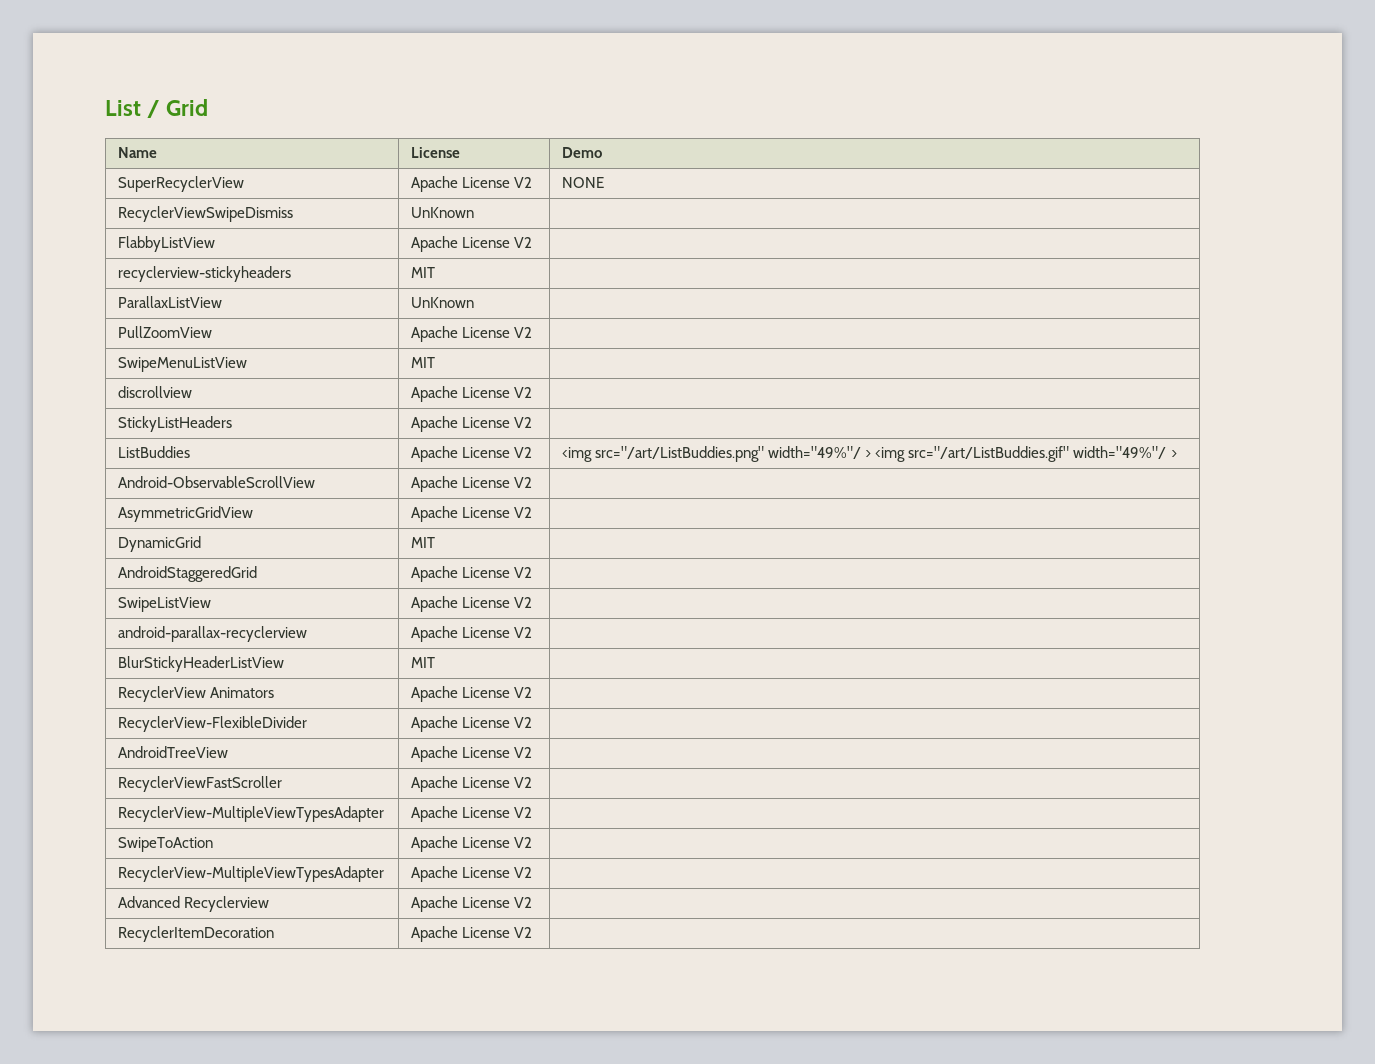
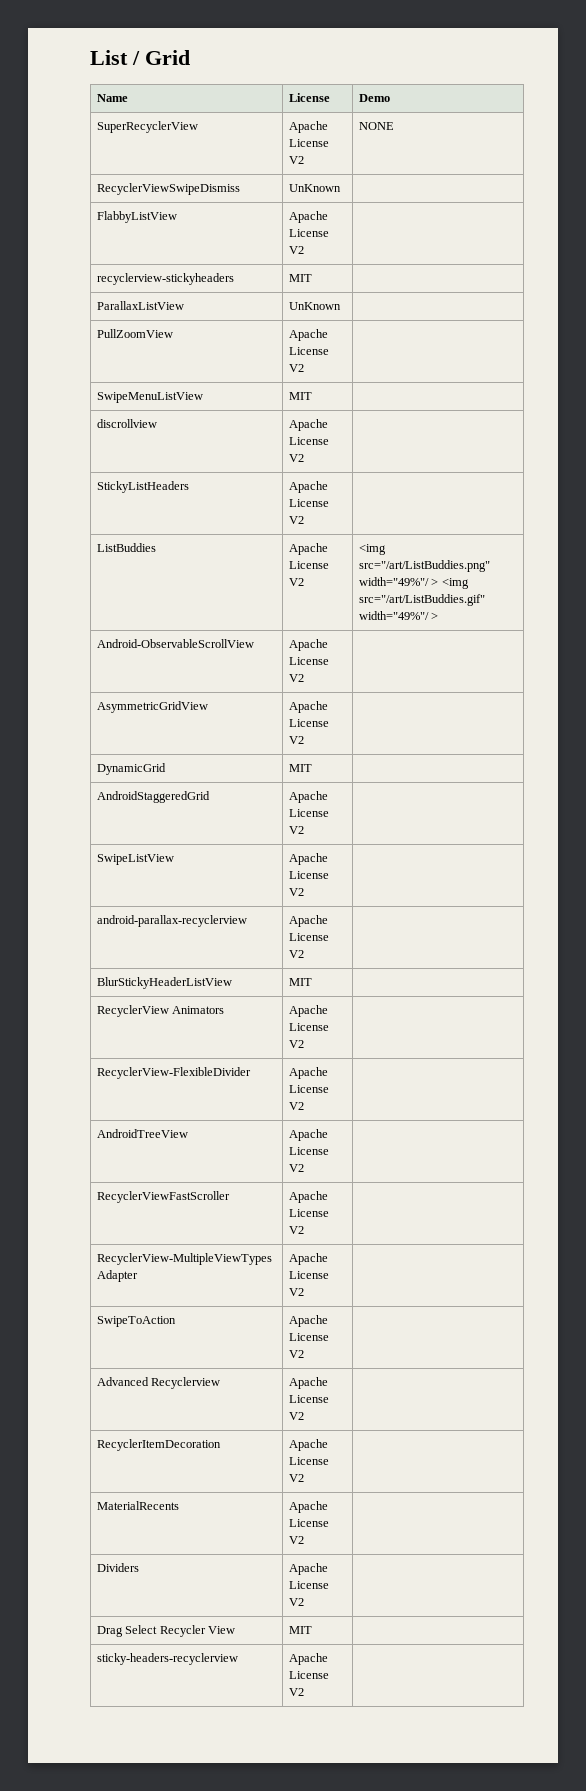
[118,866,385,882] [411,866,533,882] // RecyclerView-MultipleViewTypesAdapter | Apache License V2 | -> (305, 1354) none
(533, 932) none -> [97,1501,180,1510] [289,1501,329,1513] [289,1519,330,1527] [289,1536,305,1544] [97,1563,140,1572] [289,1563,329,1575] [289,1581,330,1589] [289,1598,305,1606] [97,1625,236,1637] [289,1626,313,1634] [97,1653,239,1665] [289,1653,329,1665] [289,1671,330,1679] [289,1688,305,1696] // MaterialRecents | Apache License V2 | // Dividers | Apache License V2 | // Drag Select Recycler View | MIT | // sticky-headers-recyclerview | Apache License V2 |

